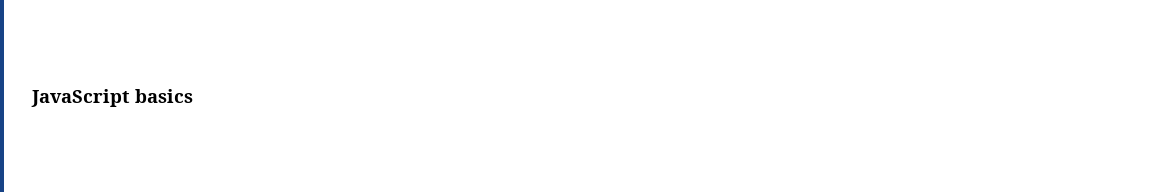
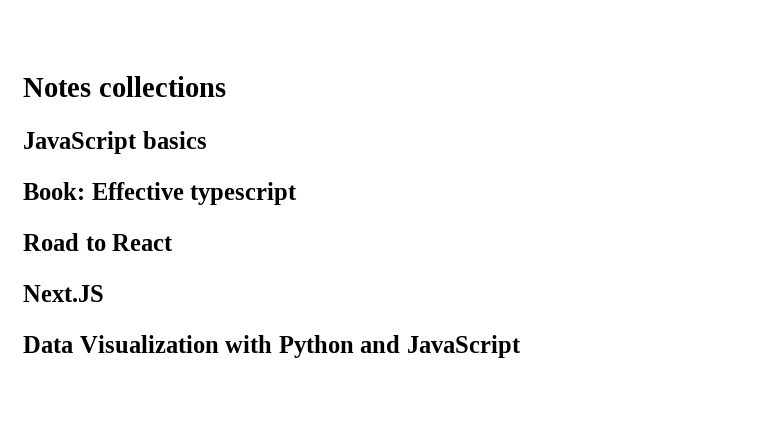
(31, 98) none -> [23,76,226,97] Notes collections //
(193, 96) none -> [23,182,298,205] [23,233,174,251] [23,285,104,302] [23,335,522,358] // Book: Effective typescript // Road to React // Next.JS // Data Visualization with Python and JavaScript

